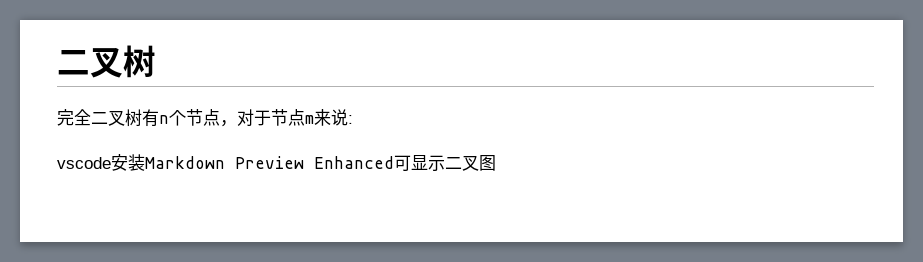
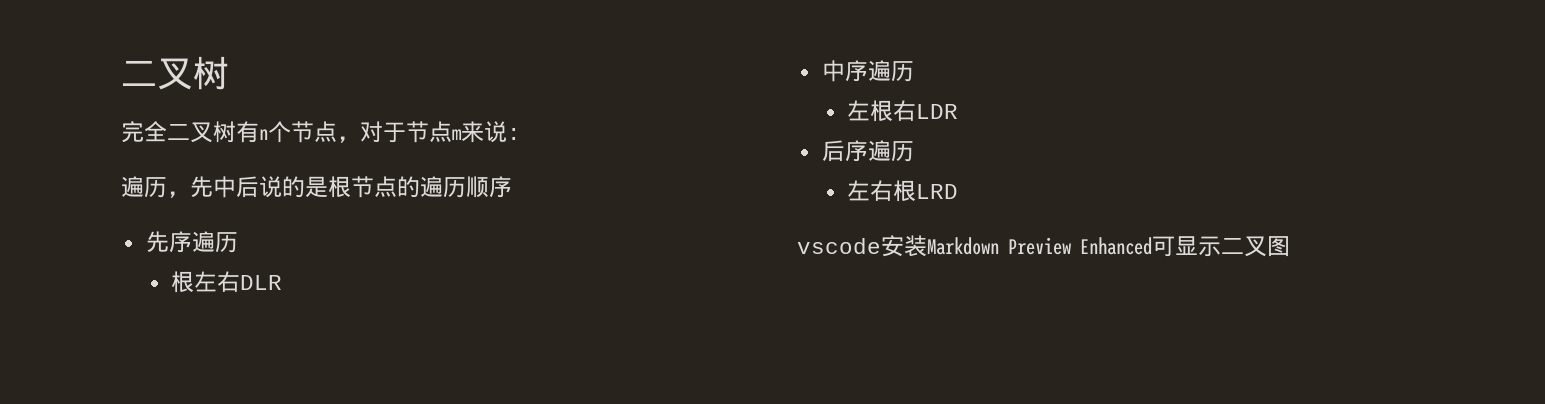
(353, 119) none -> [121,176,512,198] [145,231,238,253] [171,271,283,293] [821,60,914,82] [847,100,959,122] [821,140,914,162] [847,180,959,202] // 遍历，先中后说的是根节点的遍历顺序 // 先序遍历 // 根左右DLR // 中序遍历 // 左根右LDR // 后序遍历 // 左右根LRD

